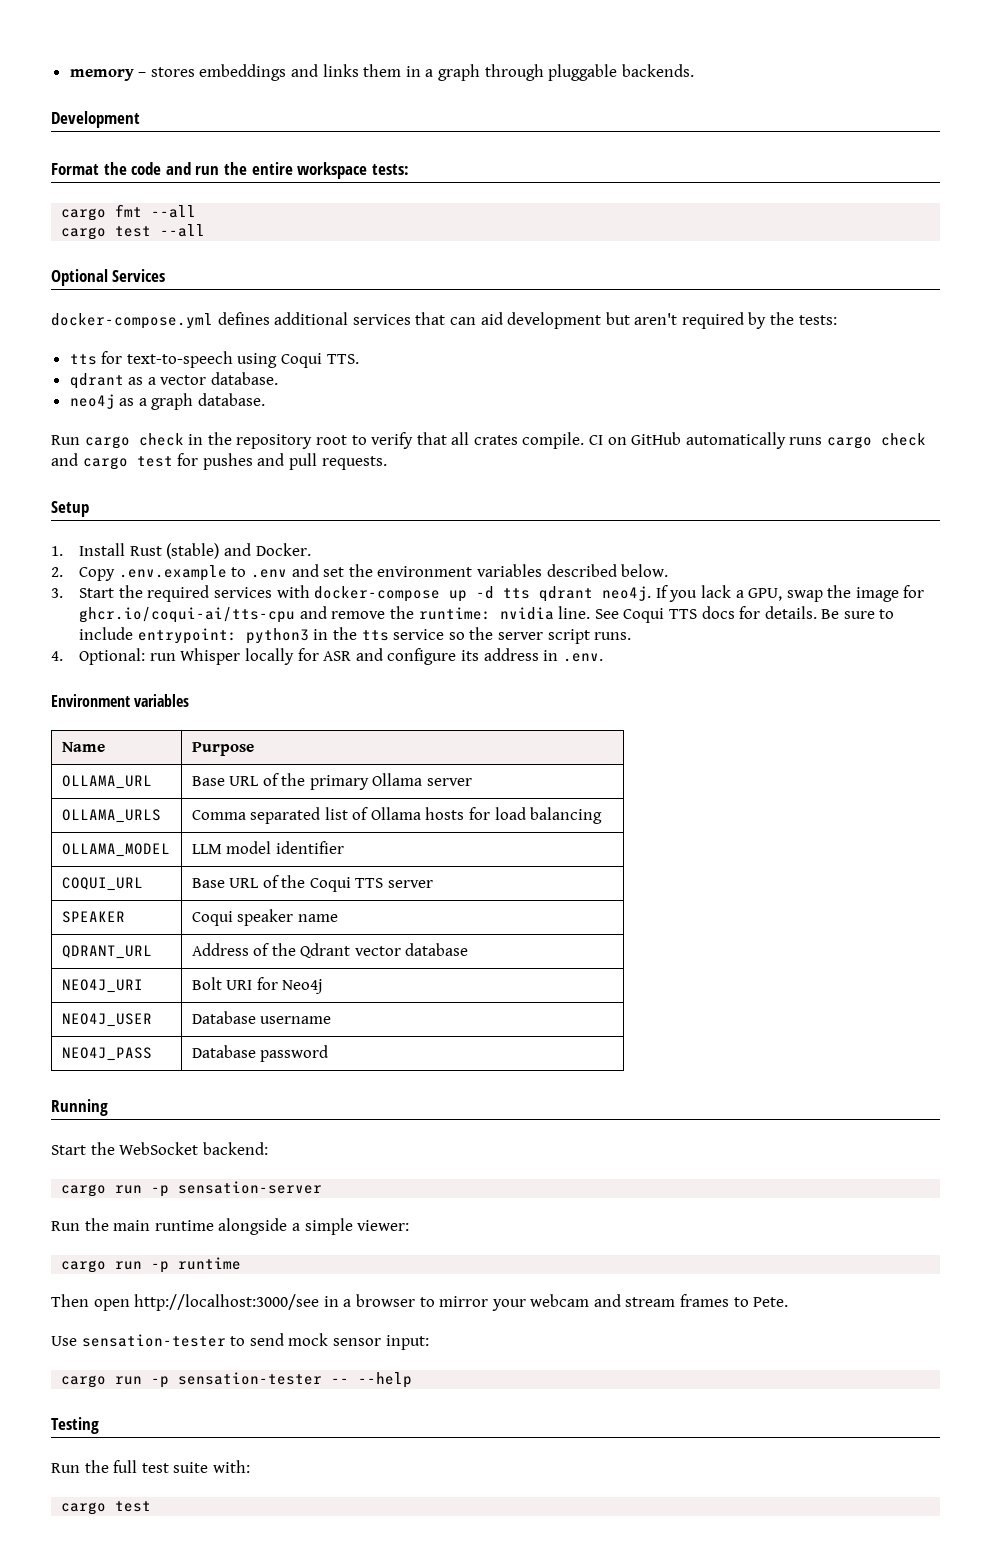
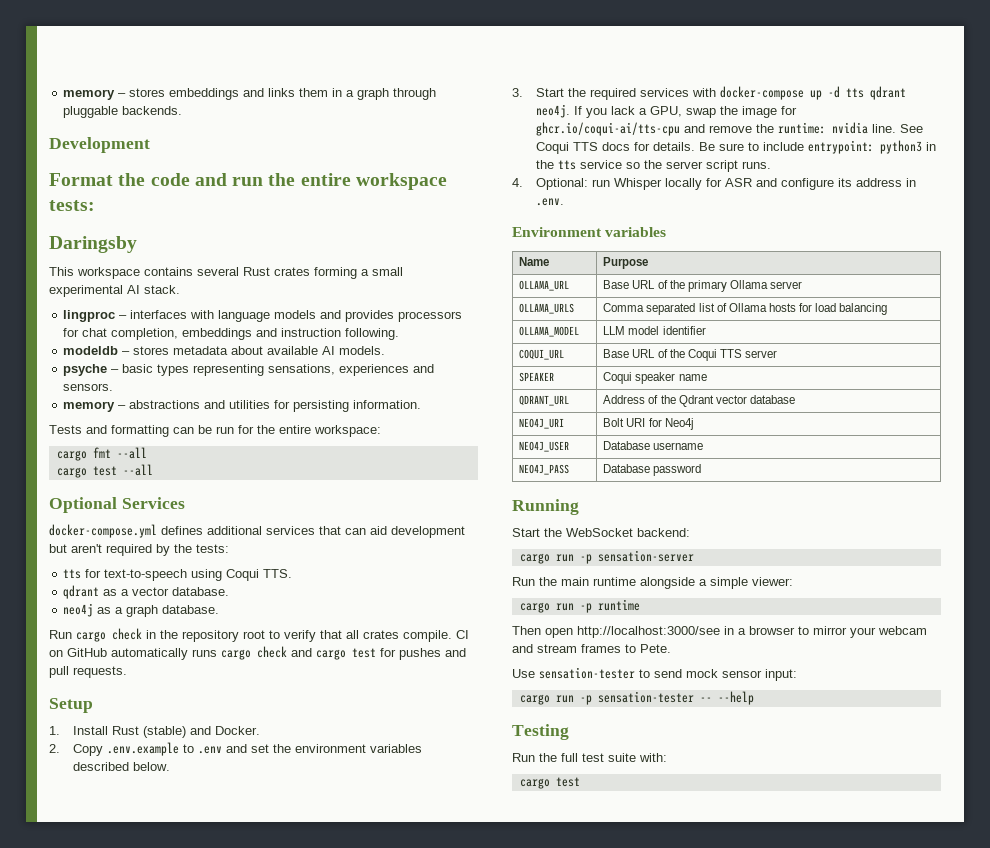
(409, 169) none -> [49,236,137,253] [49,267,403,279] [49,285,180,297] [63,310,463,322] [63,328,400,340] [63,346,386,355] [63,364,435,376] [63,383,114,391] [63,400,422,412] [49,425,381,437] // Daringsby // This workspace contains several Rust crates forming a small experimental AI stack. // lingproc – interfaces with language models and provides processors for chat completion, embeddings and instruction following. // modeldb – stores metadata about available AI models. // psyche – basic types representing sensations, experiences and sensors. // memory – abstractions and utilities for persisting information. // Tests and formatting can be run for the entire workspace:

